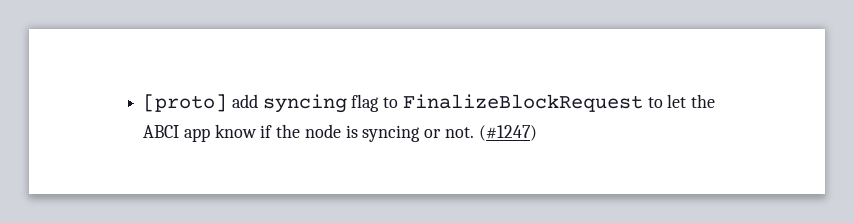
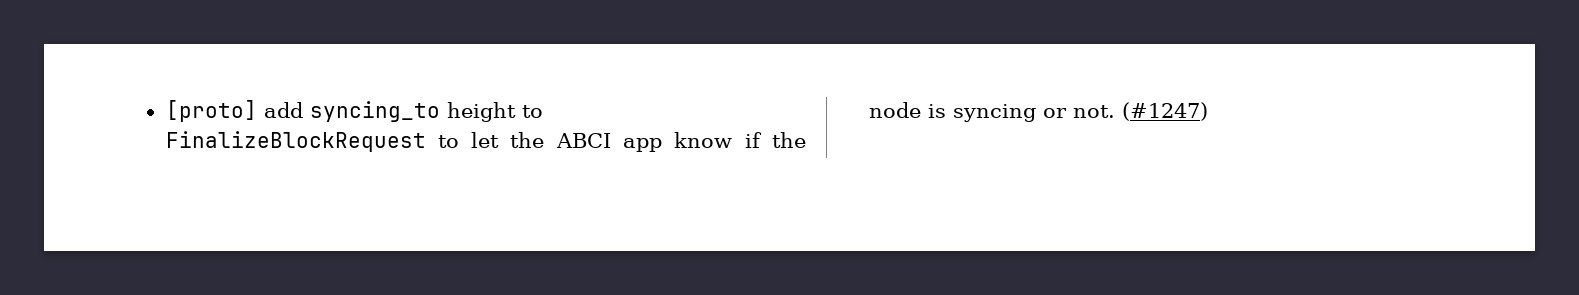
[262,94,380,113] syncing flag -> [309,101,516,122] syncing_to height

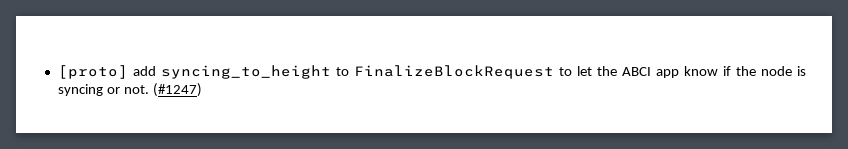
[309,101,516,122] syncing_to height -> [160,65,331,79] syncing_to_height

